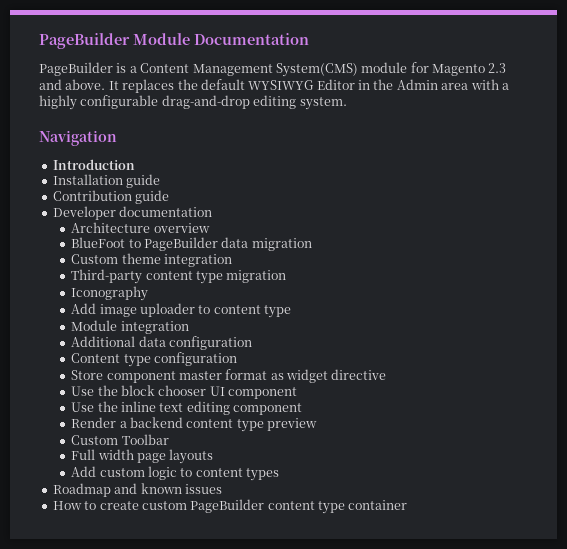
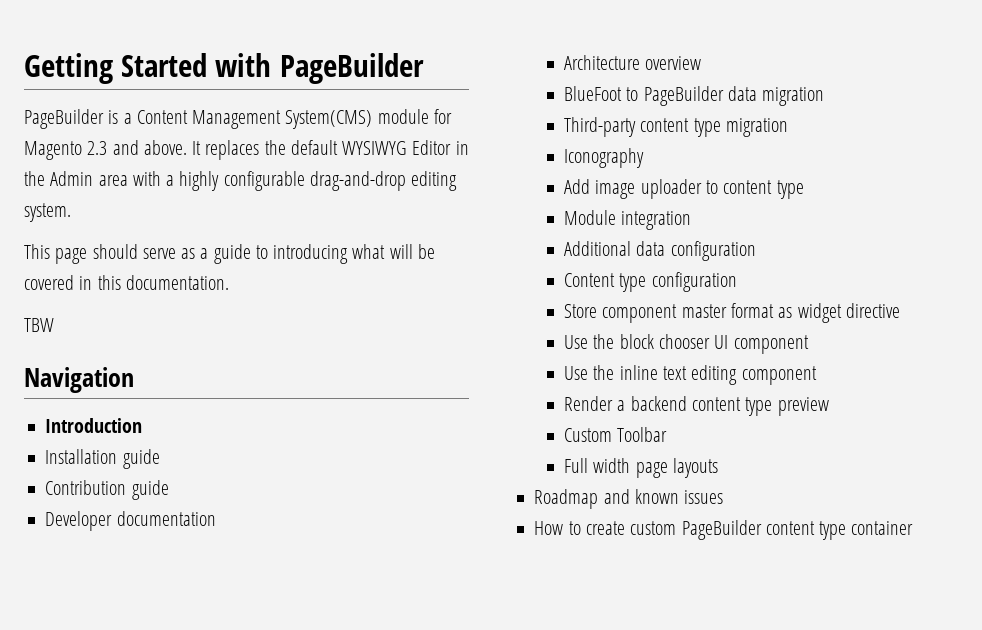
[39,33,309,49] PageBuilder Module Documentation -> [24,53,424,84] Getting Started with PageBuilder
(347, 103) none -> [24,244,435,264] [24,275,229,290] [24,318,54,332] // This page should serve as a guide to introducing what will be covered in this documentation. // TBW
[71,253,232,267] // Custom theme integration -> (825, 96) none
[71,466,280,481] // Add custom logic to content types -> (719, 468) none

